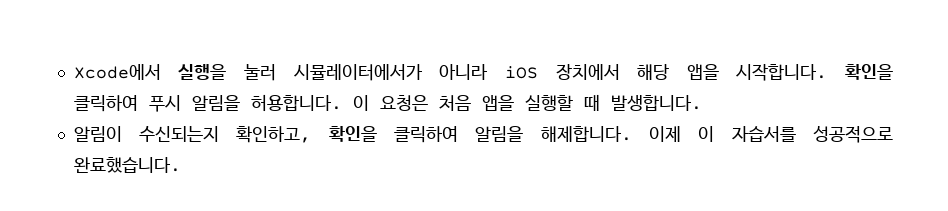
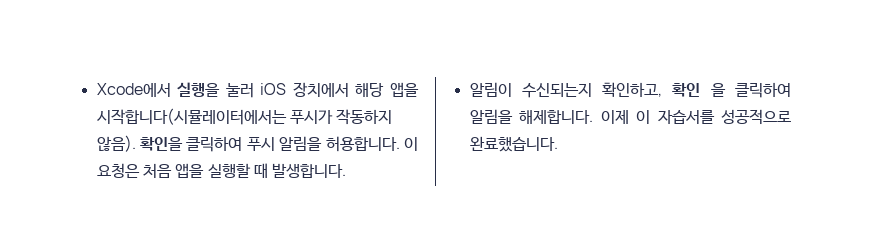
[293,64,489,81] 시뮬레이터에서가 아니라 -> (254, 90) none
[736,63,828,81] 시작합니다. -> [96,108,393,125] [96,135,136,152] 시작합니다(시뮬레이터에서는 푸시가 작동하지 않음).
[328,126,377,142] 확인을 -> [672,83,726,97] 확인 을

